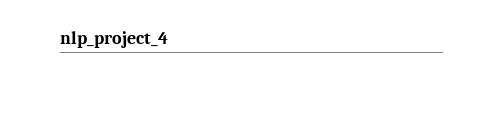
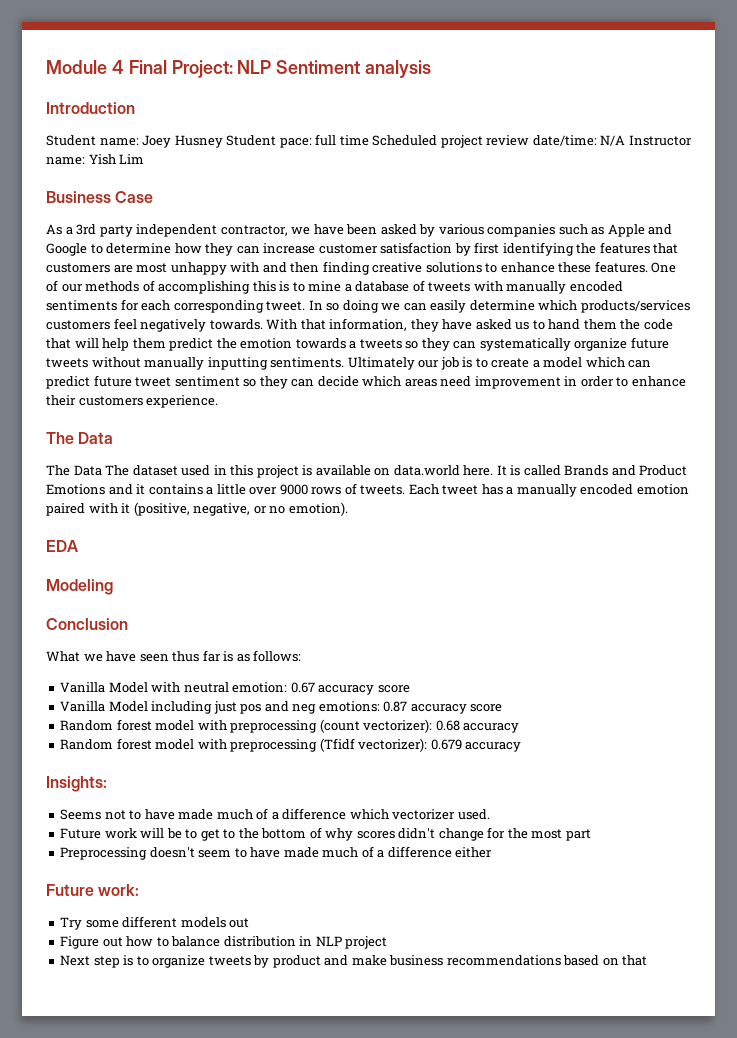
[60,31,168,48] nlp_project_4 -> [46,60,432,78] [46,102,135,114] [46,134,692,148] [46,154,145,165] [46,191,154,203] [46,224,673,237] [46,242,679,256] [46,261,677,275] [46,280,623,294] [46,299,690,313] [46,318,673,332] [46,337,669,351] [46,357,652,370] [46,375,686,389] [46,395,219,408] [46,432,114,444] [46,465,688,478] [46,483,689,497] [46,502,348,516] [46,540,78,552] [46,579,113,595] [46,618,128,630] [46,650,302,662] [60,682,410,695] [60,701,503,714] [60,719,520,733] [60,738,522,752] [46,776,107,792] [60,808,490,820] [60,827,591,841] [60,846,493,860] [46,884,140,896] [60,916,250,930] [60,936,388,949] [60,955,648,968] Module 4 Final Project: NLP Sentiment analysis // Introduction // Student name: Joey Husney Student pace: full time Scheduled project review date/time: N/A Instructor name: Yish Lim // Business Case // As a 3rd party independent contractor, we have been asked by various companies such as Apple and Google to determine how they can increase customer satisfaction by first identifying the features that customers are most unhappy with and then finding creative solutions to enhance these features. One of our methods of accomplishing this is to mine a database of tweets with manually encoded sentiments for each corresponding tweet. In so doing we can easily determine which products/services customers feel negatively towards. With that information, they have asked us to hand them the code that will help them predict the emotion towards a tweets so they can systematically organize future tweets without manually inputting sentiments. Ultimately our job is to create a model which can predict future tweet sentiment so they can decide which areas need improvement in order to enhance their customers experience. // The Data // The Data The dataset used in this project is available on data.world here. It is called Brands and Product Emotions and it contains a little over 9000 rows of tweets. Each tweet has a manually encoded emotion paired with it (positive, negative, or no emotion). // EDA // Modeling // Conclusion // What we have seen thus far is as follows: // Vanilla Model with neutral emotion: 0.67 accuracy score // Vanilla Model including just pos and neg emotions: 0.87 accuracy score // Random forest model with preprocessing (count vectorizer): 0.68 accuracy // Random forest model with preprocessing (Tfidf vectorizer): 0.679 accuracy // Insights: // Seems not to have made much of a difference which vectorizer used. // Future work will be to get to the bottom of why scores didn't change for the most part // Preprocessing doesn't seem to have made much of a difference either // Future work: // Try some different models out // Figure out how to balance distribution in NLP project // Next step is to organize tweets by product and make business recommendations based on that

